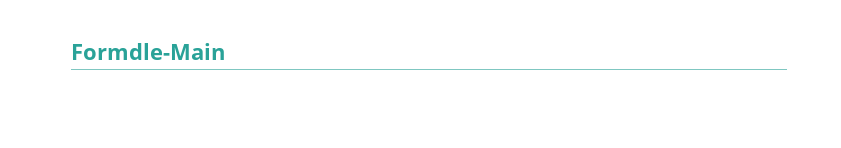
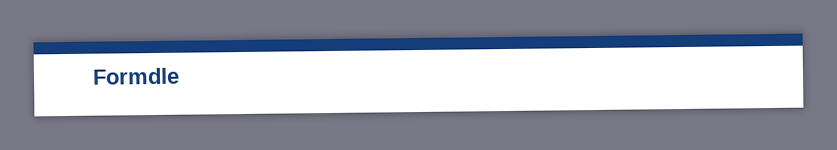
[71,43,225,60] Formdle-Main -> [92,67,180,85] Formdle

